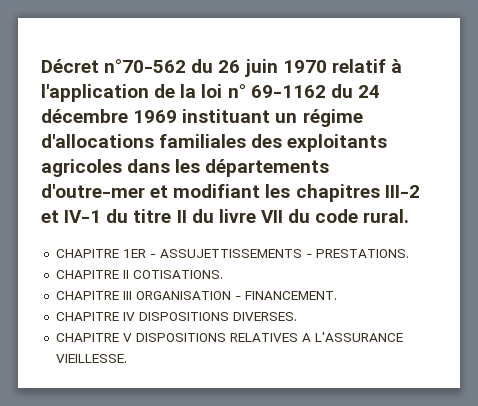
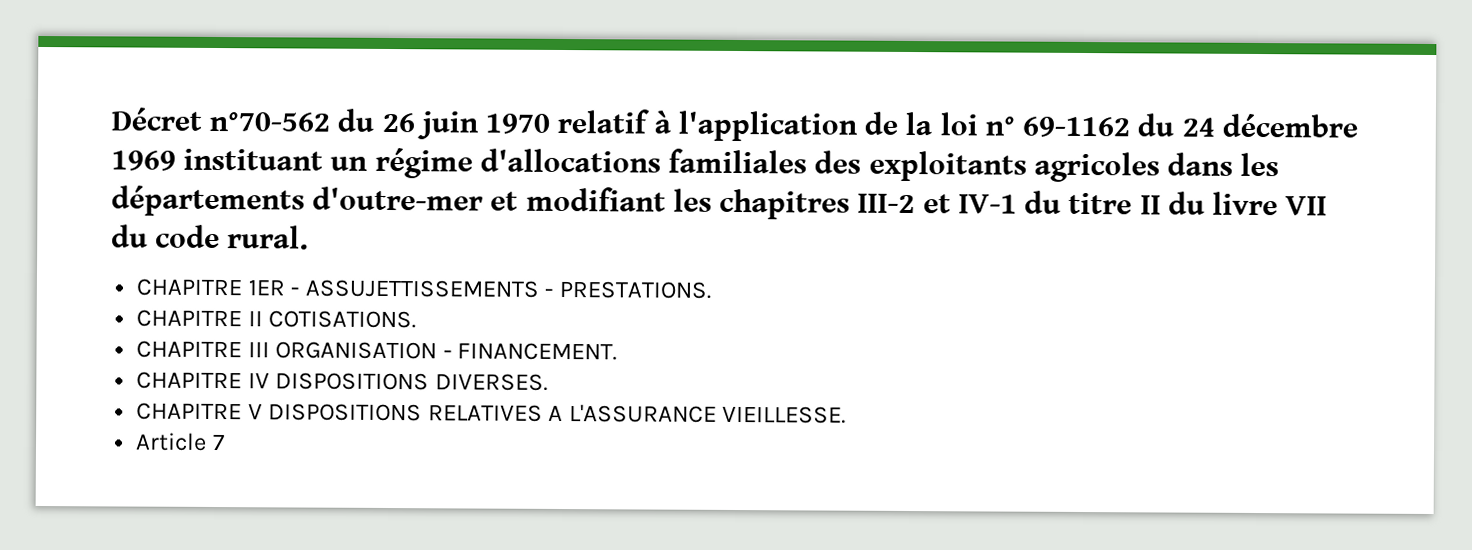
(127, 358) none -> [135,432,225,451] // Article 7

